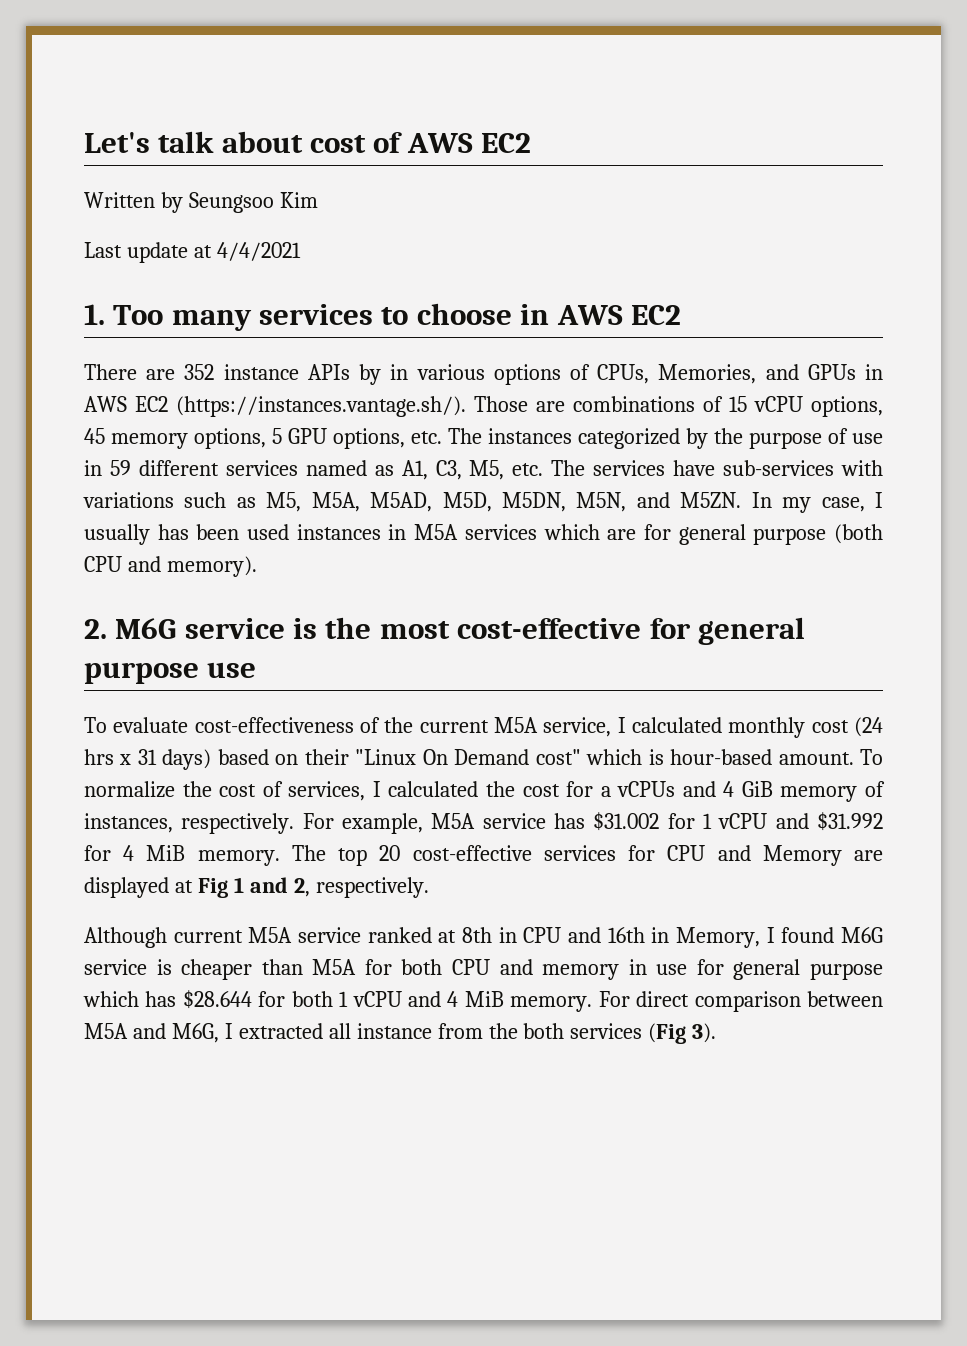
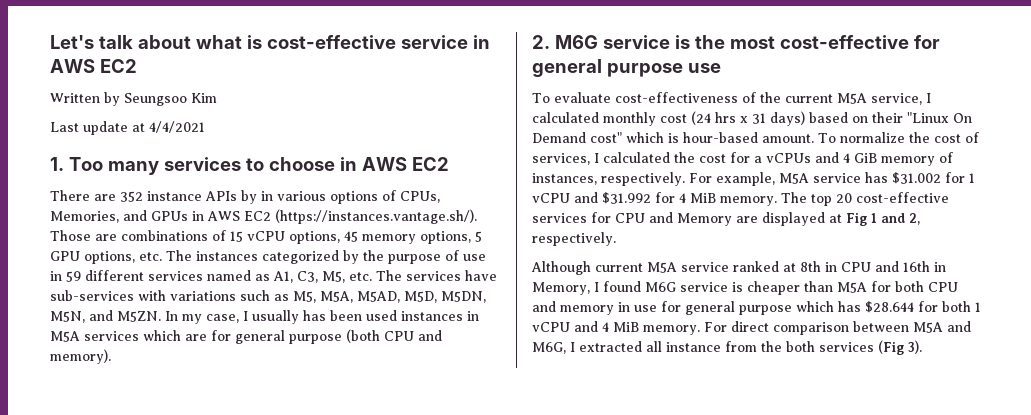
[310,132,403,153] cost of -> [195,35,490,49] what is cost-effective service in

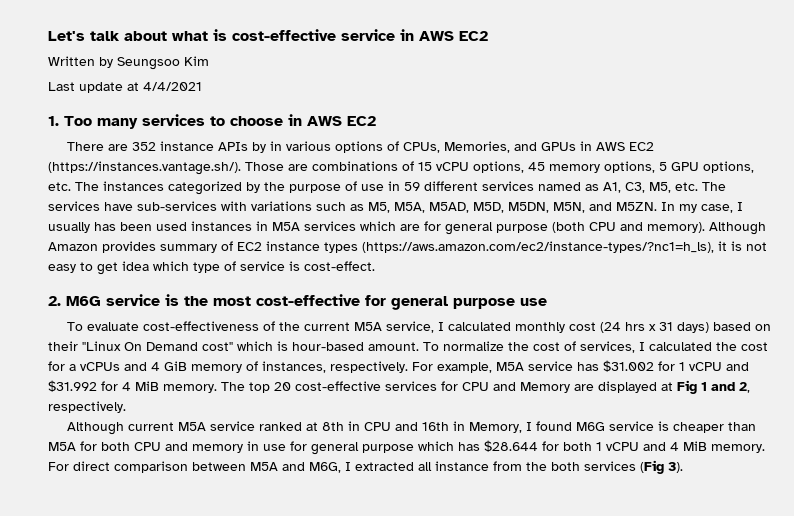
(111, 356) none -> [709,222,766,235] [48,241,767,253] [48,261,375,275] Although Amazon provides summary of EC2 instance types (https://aws.amazon.com/ec2/instance-types/?nc1=h_ls), it is not easy to get idea which type of service is cost-effect.

